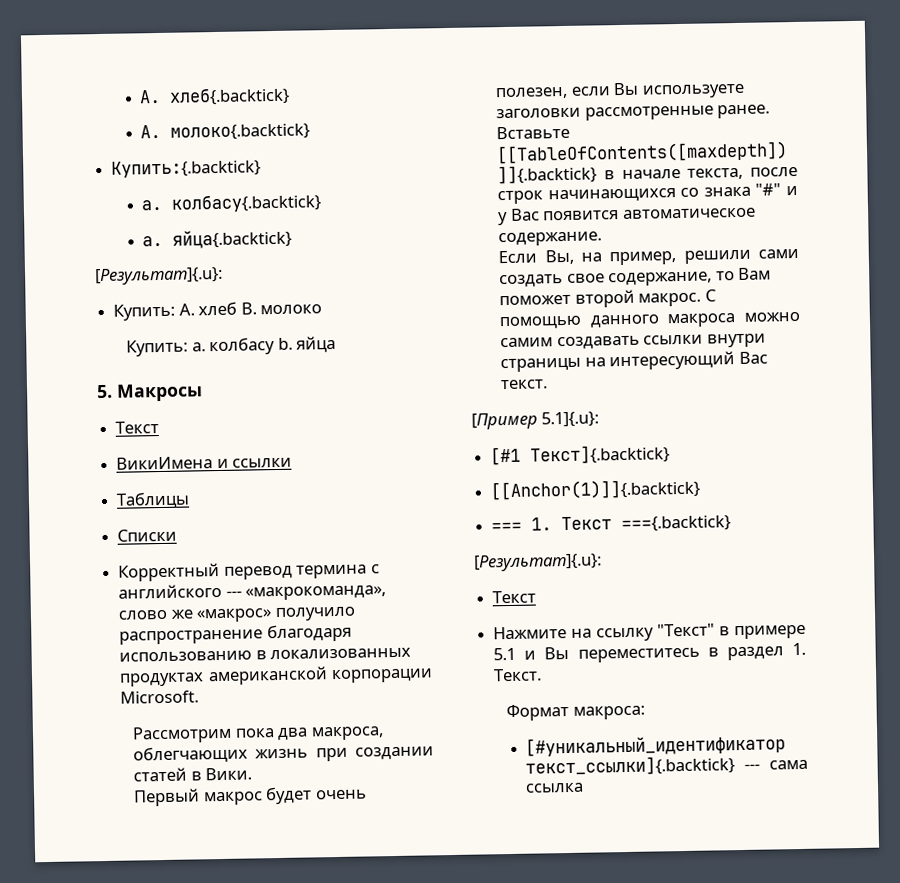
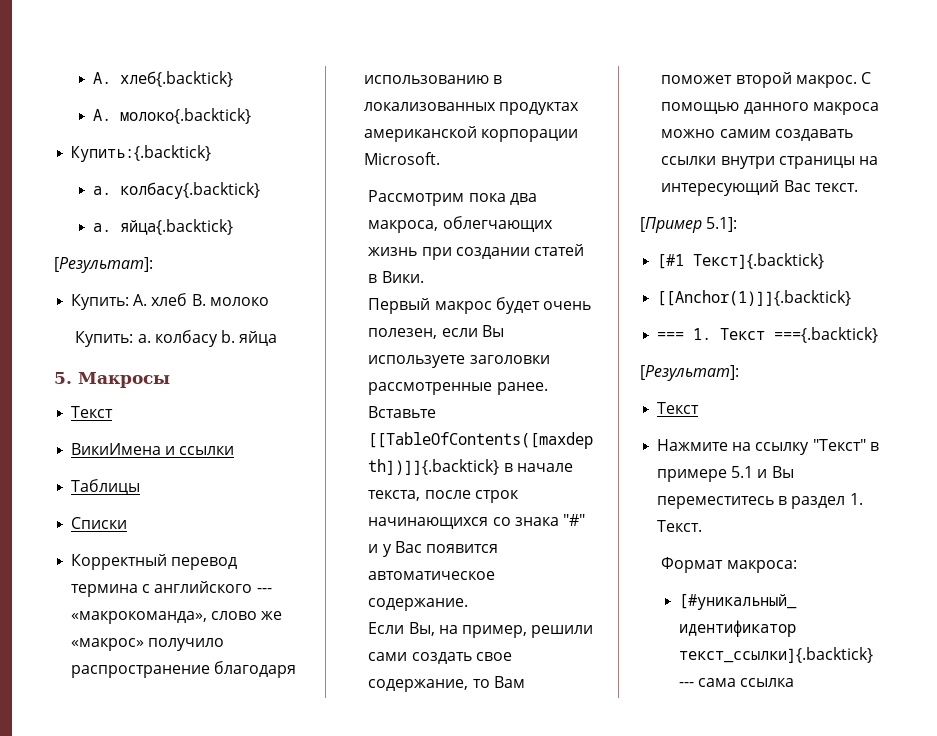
[94,266,223,286] [Результат]{.u}: -> [54,257,153,273] [Результат]:
[541,411,600,428] 5.1]{.u}: -> [706,217,738,232] 5.1]:
[473,553,602,572] [Результат]{.u}: -> [640,365,739,381] [Результат]:

